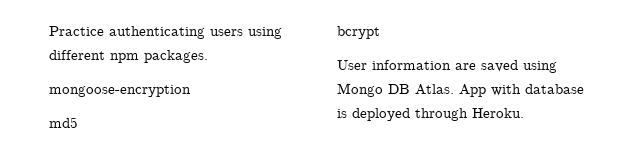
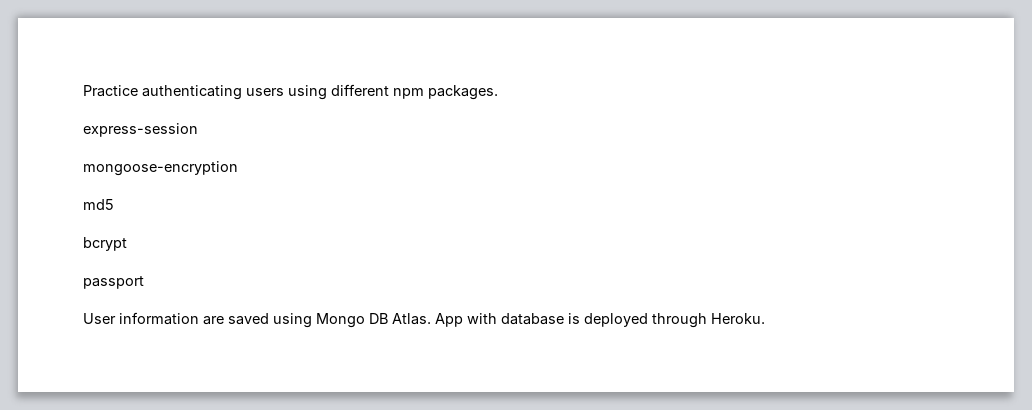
(208, 56) none -> [83,123,198,137] // express-session
(380, 32) none -> [83,276,144,289] // passport

